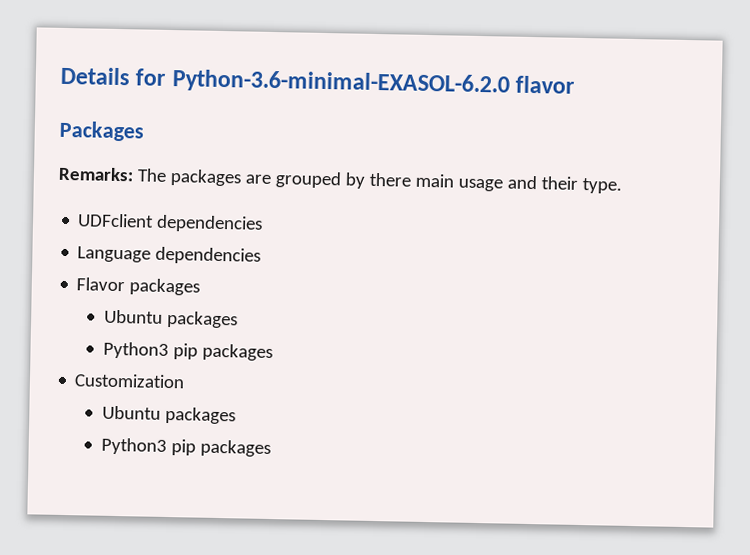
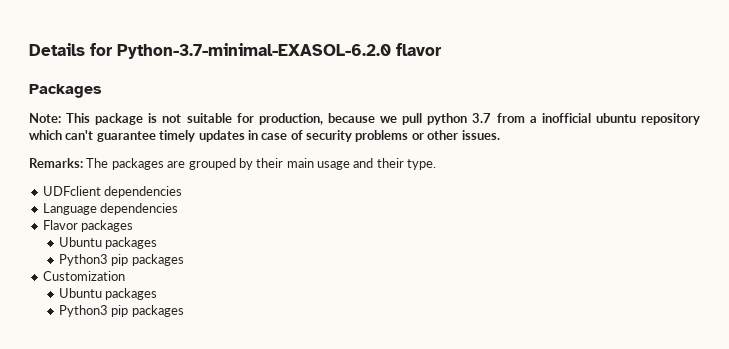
[171,69,510,97] Python-3.6-minimal-EXASOL-6.2.0 -> [117,43,391,59] Python-3.7-minimal-EXASOL-6.2.0
(144, 131) none -> [29,113,701,125] [29,130,500,142] // Note: This package is not suitable for production, because we pull python 3.7 from a inofficial ubuntu repository which can't guarantee timely updates in case of security problems or other issues.
[368,172,412,187] there -> [256,158,284,168] their

